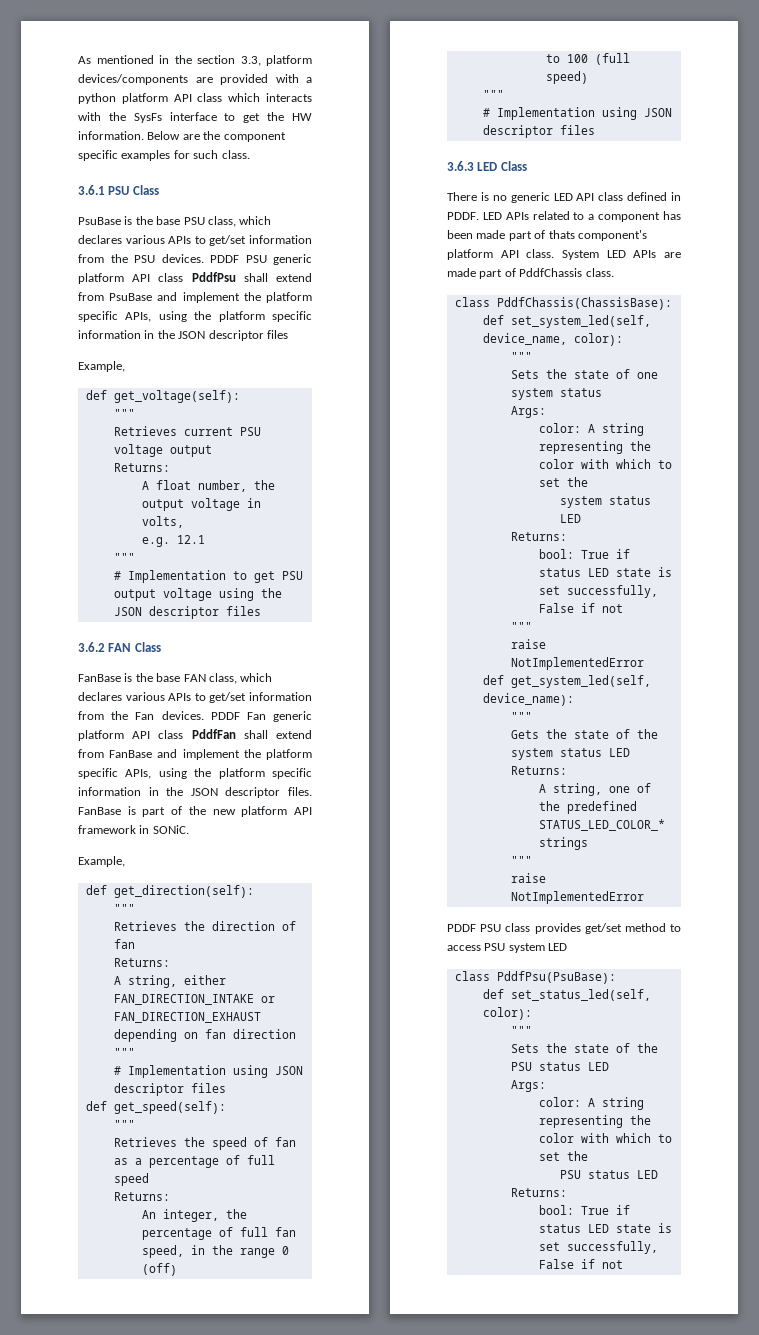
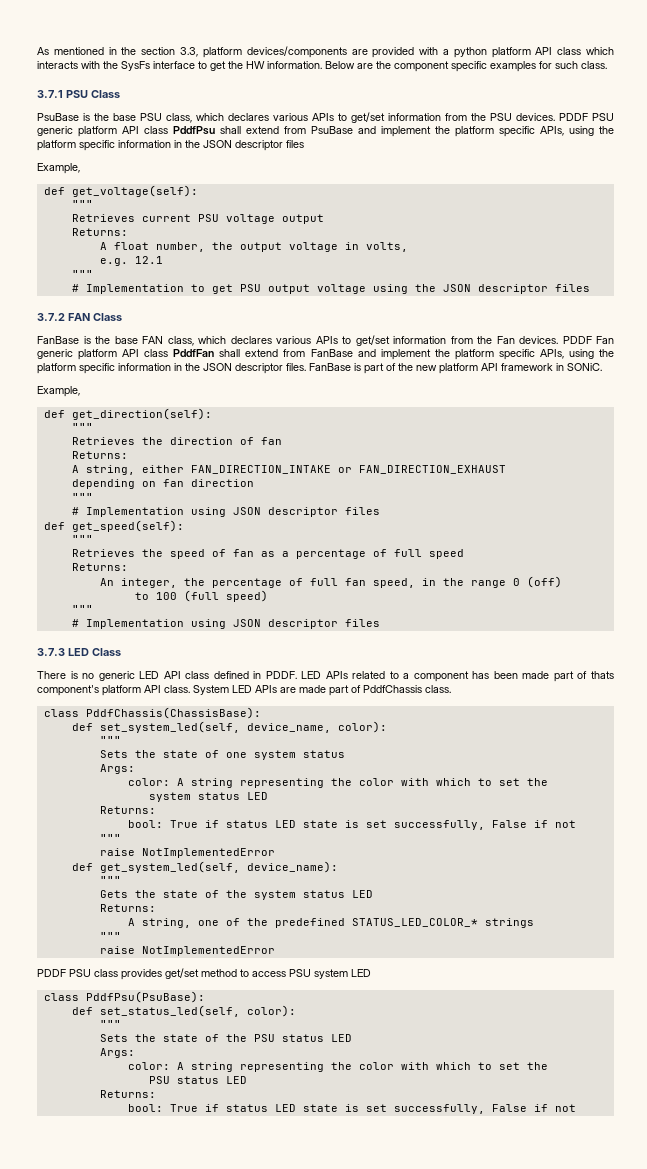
[78,185,105,195] 3.6.1 -> [37,90,63,98] 3.7.1
[78,642,105,652] 3.6.2 -> [37,313,65,321] 3.7.2
[447,161,474,171] 3.6.3 -> [37,648,65,656] 3.7.3

